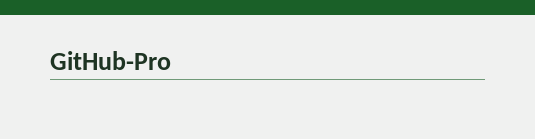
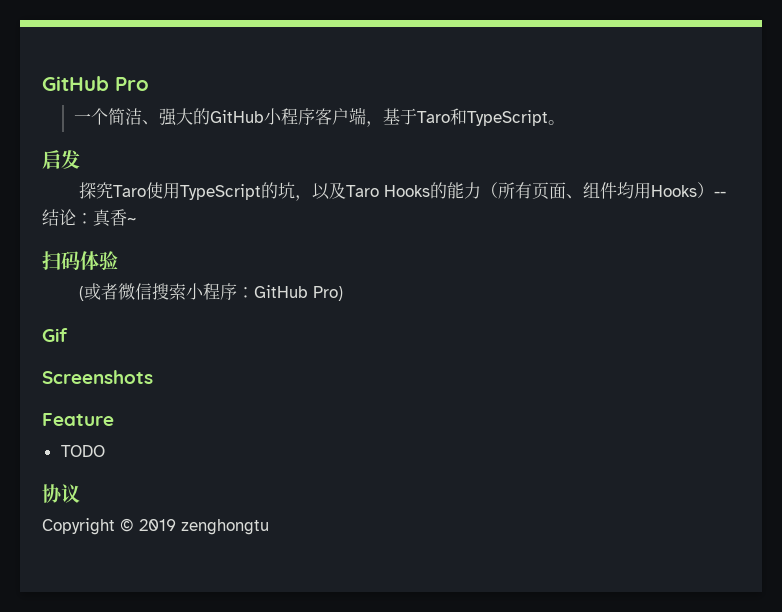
[50,51,171,70] GitHub-Pro -> [42,76,149,91] [73,107,565,127] [42,150,80,169] [78,182,726,201] [42,209,136,227] [42,251,118,270] [78,283,343,301] [42,328,68,342] [42,370,153,384] [42,413,114,426] [60,445,105,457] [42,484,80,503] [42,518,269,535] GitHub Pro // 一个简洁、强大的GitHub小程序客户端，基于Taro和TypeScript。 // 启发 // 探究Taro使用TypeScript的坑，以及Taro Hooks的能力（所有页面、组件均用Hooks）--结论：真香~ // 扫码体验 // (或者微信搜索小程序：GitHub Pro) // Gif // Screenshots // Feature // TODO // 协议 // Copyright © 2019 zenghongtu

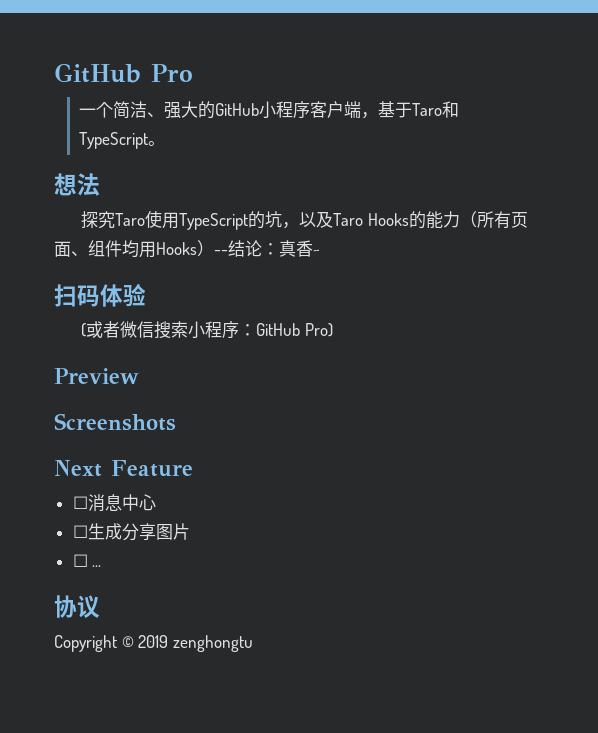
[42,150,80,169] 启发 -> [54,173,100,196] 想法
[42,328,68,342] Gif -> [54,368,139,384] Preview
(153, 377) none -> [54,460,102,477] Next
[60,445,105,457] TODO -> [72,494,156,512] [72,523,190,541] [72,554,102,567] ☐消息中心 // ☐生成分享图片 // ☐ ...

